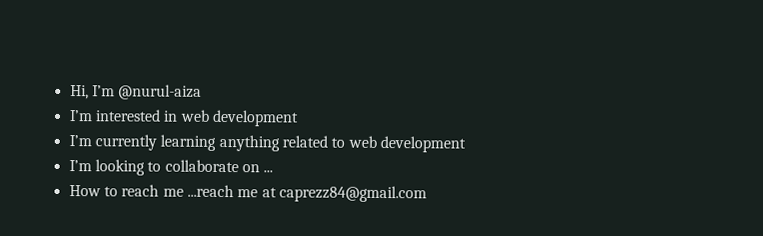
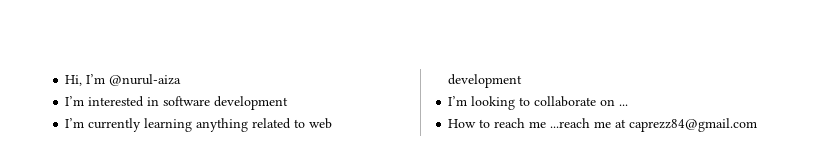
[179,109,210,122] web -> [163,96,211,106] software

